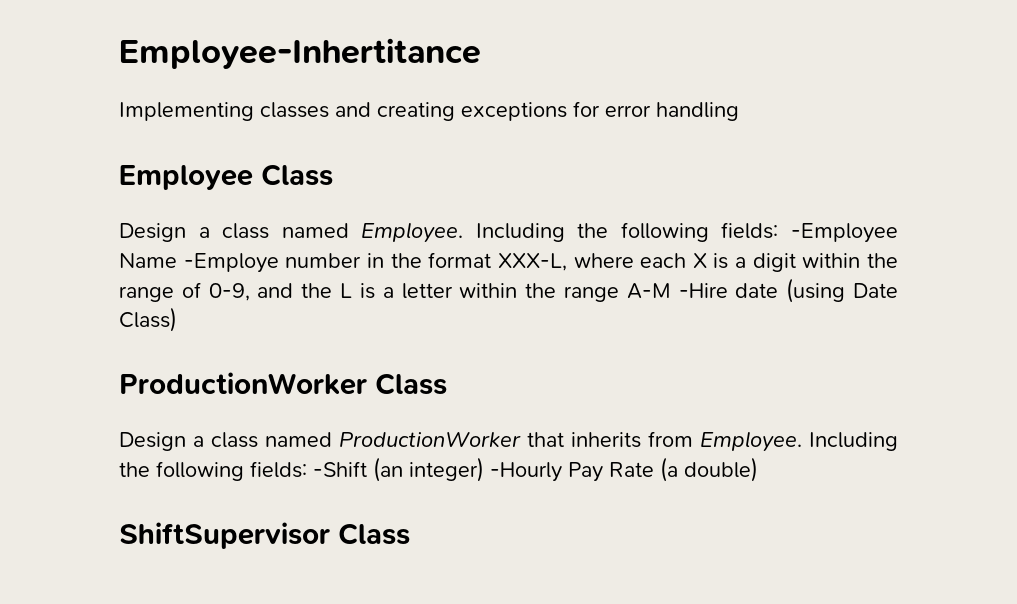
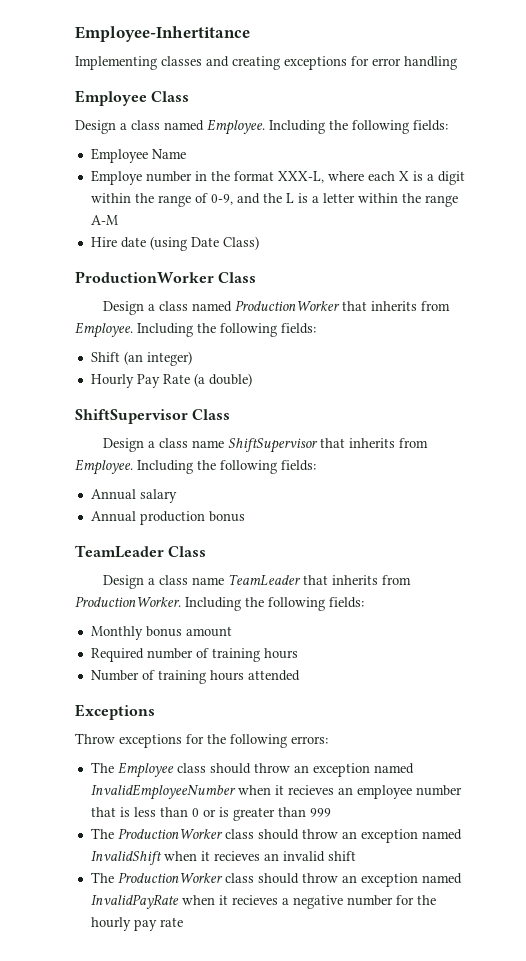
[790,223,898,243] -Employee -> [90,148,148,163] // Employee
[183,253,279,273] -Employe -> [90,170,142,185] // Employe
[678,283,728,298] -Hire -> [90,237,117,247] // Hire
[313,461,367,477] -Shift -> [90,352,120,362] // Shift
[490,462,562,482] -Hourly -> [90,374,134,388] // Hourly
(410, 534) none -> [103,438,429,453] [75,459,316,475] [90,489,177,503] [90,511,245,525] [75,545,207,558] [103,574,412,589] [75,596,364,611] [90,626,232,640] [90,648,298,662] [90,670,300,684] [75,704,155,720] [75,733,328,748] [90,762,414,778] [90,784,462,800] [90,807,331,821] [90,828,462,843] [90,851,356,865] [90,872,462,887] [90,894,436,909] [90,917,183,931] // Design a class name ShiftSupervisor that inherits from Employee. Including the following fields: // Annual salary // Annual production bonus // TeamLeader Class // Design a class name TeamLeader that inherits from ProductionWorker. Including the following fields: // Monthly bonus amount // Required number of training hours // Number of training hours attended // Exceptions // Throw exceptions for the following errors: // The Employee class should throw an exception named InvalidEmployeeNumber when it recieves an employee number that is less than 0 or is greater than 999 // The ProductionWorker class should throw an exception named InvalidShift when it recieves an invalid shift // The ProductionWorker class should throw an exception named InvalidPayRate when it recieves a negative number for the hourly pay rate

